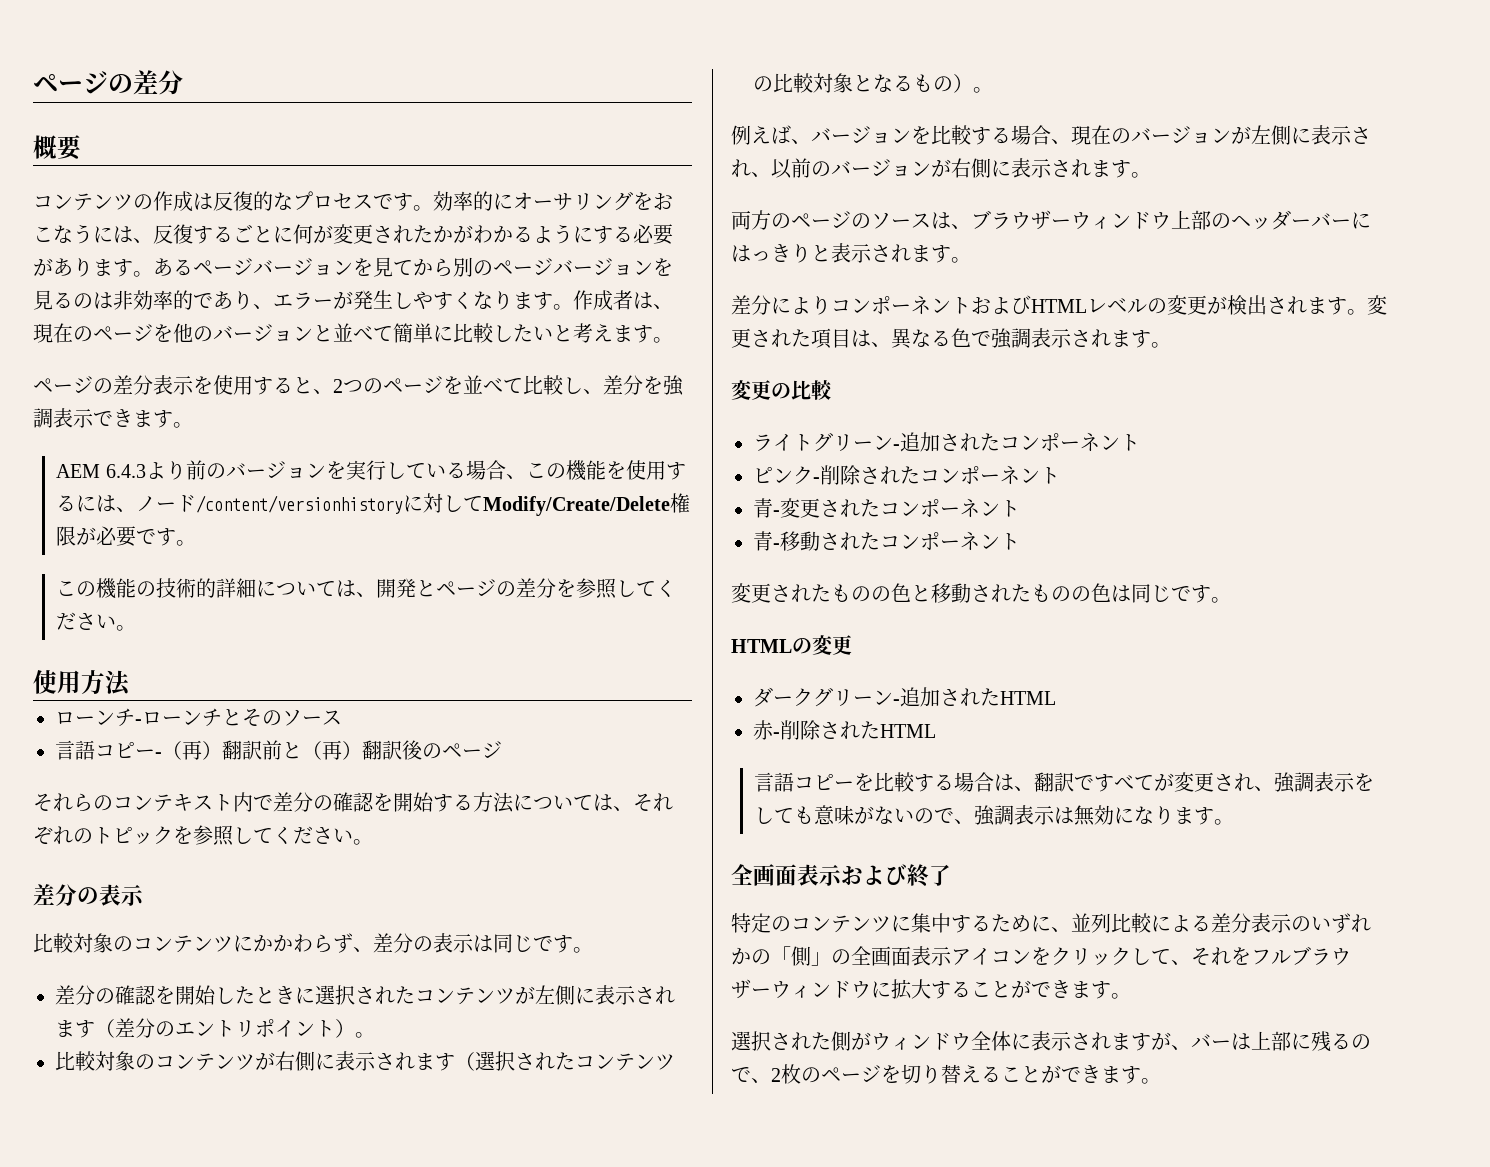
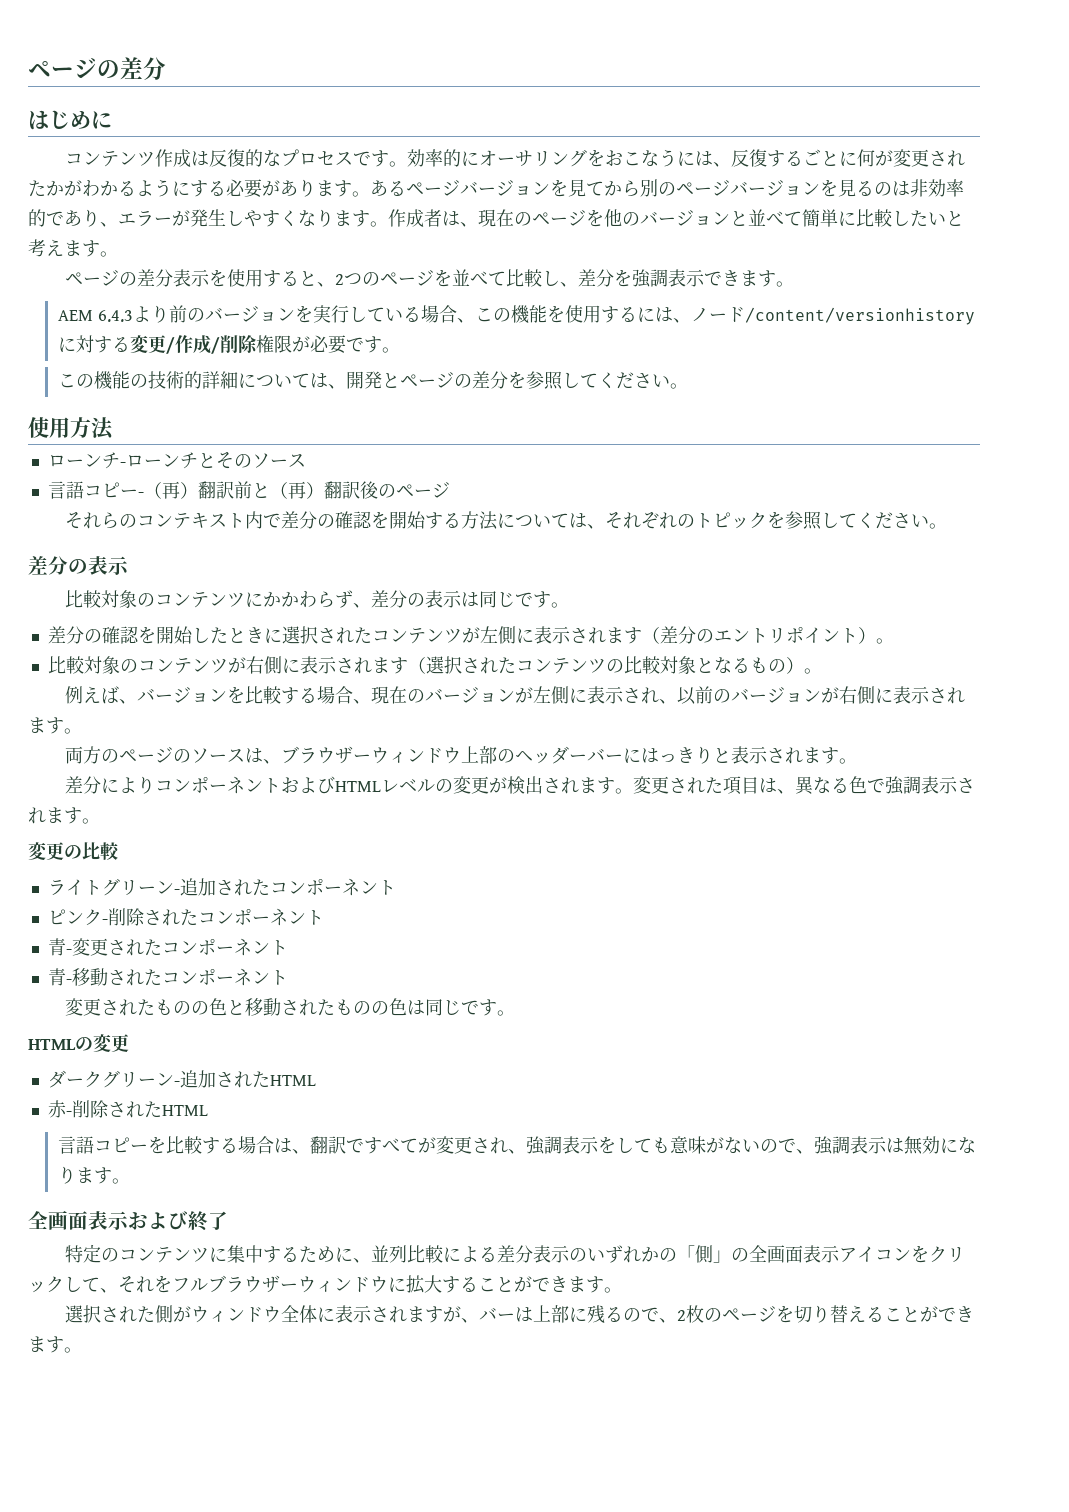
[33,135,82,160] [33,193,153,211] 概要 // コンテンツの -> [28,110,112,130] [64,151,155,167] はじめに // コンテンツ
[443,495,671,516] してModify/Create/Delete -> [94,335,259,354] する変更/作成/削除

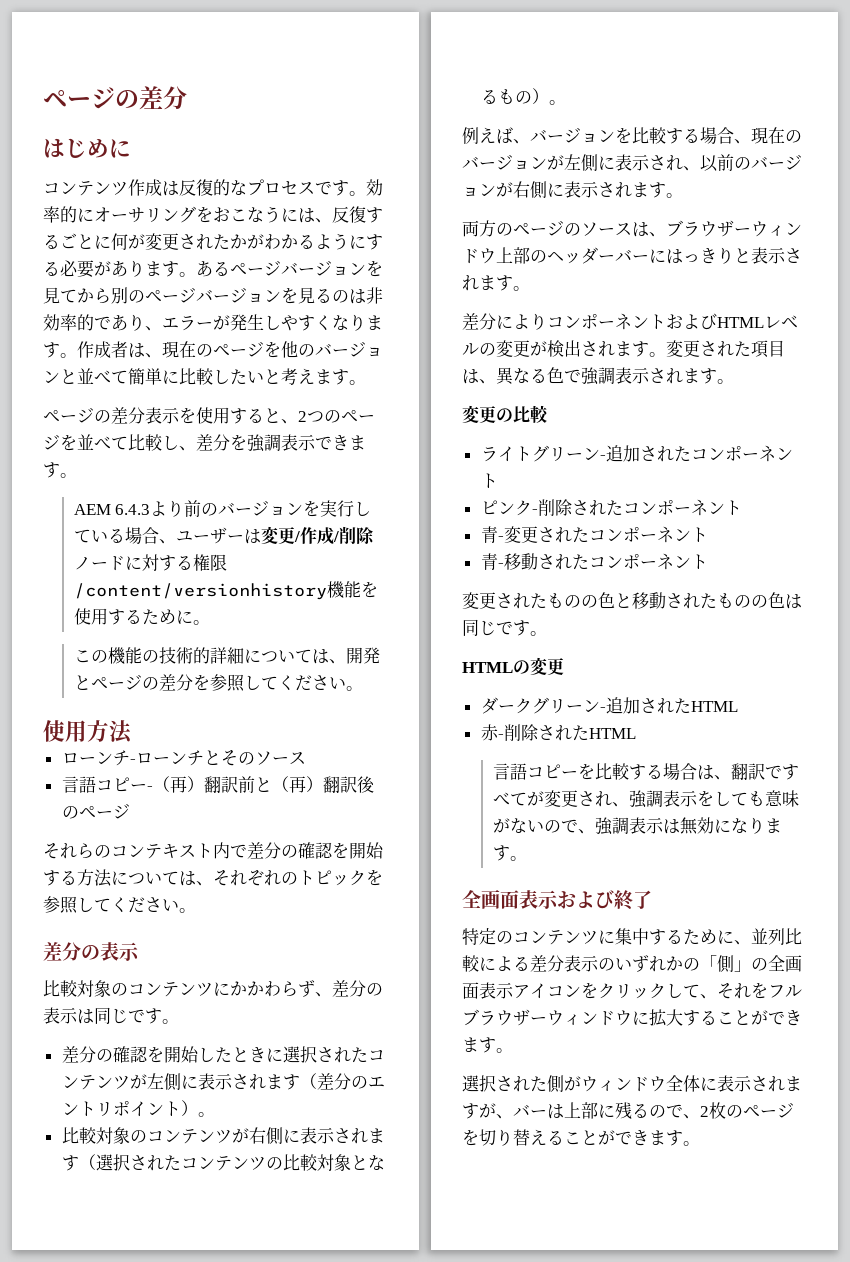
[474,305,975,325] [58,335,131,353] この機能を使用するには、ノード/content/versionhistoryに対する -> [175,527,261,544] ユーザーは
[256,335,383,354] 権限が必要です -> [73,554,227,571] [73,581,378,600] [73,608,193,625] ノードに対する権限/content/versionhistory機能を使用するために

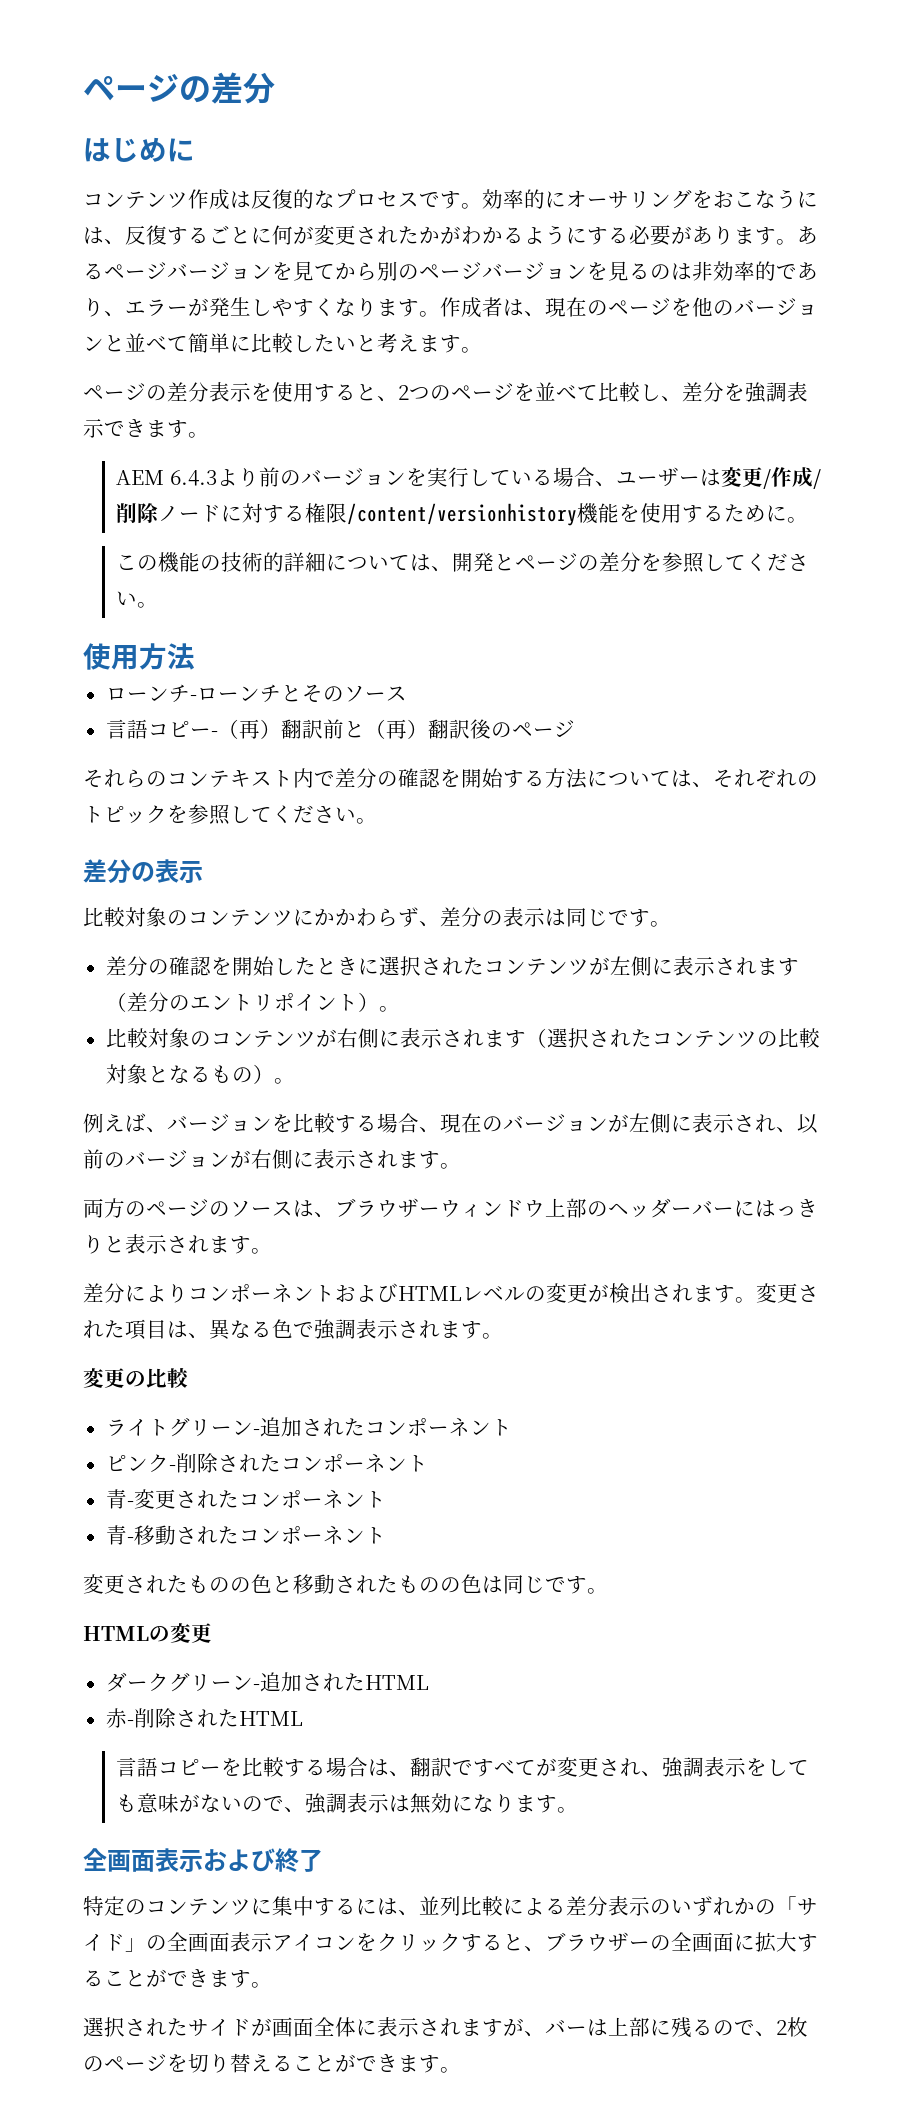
[683,929,734,945] ために -> [356,1898,398,1915] には
[717,955,734,973] 側 -> [797,1898,818,1915] [83,1934,125,1951] サイド
[666,982,802,999] [462,1009,632,1026] して、それをフルブラウザーウィンドウ -> [461,1932,734,1952] すると、ブラウザーの全画面
[547,1075,666,1093] 側がウィンドウ -> [188,2017,314,2037] サイドが画面

